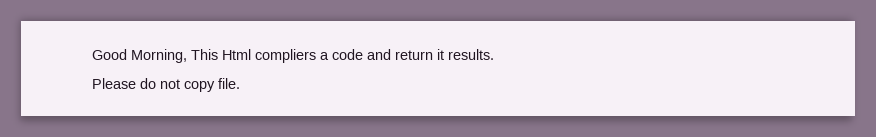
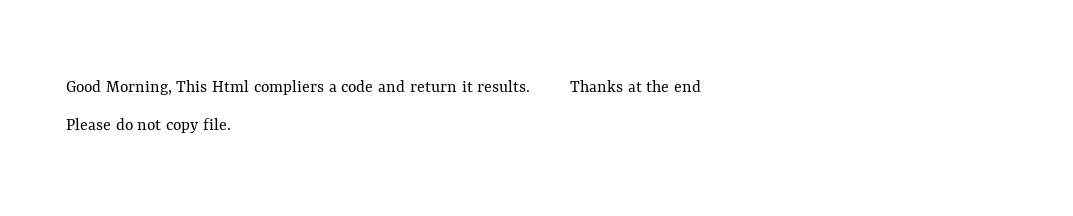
(240, 83) none -> [570,80,702,92] // Thanks at the end

